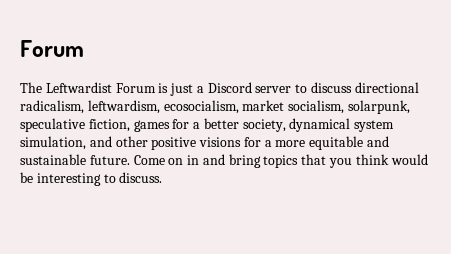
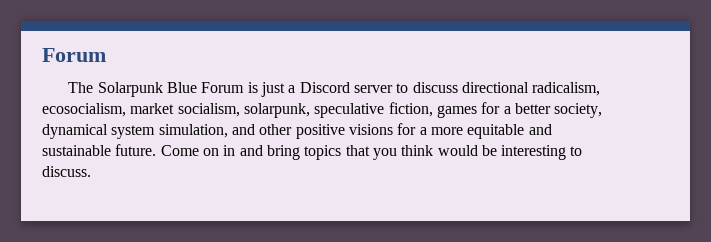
[45,82,112,93] Leftwardist -> [97,82,198,97] Solarpunk Blue
[87,100,160,114] leftwardism, -> (601, 89) none

